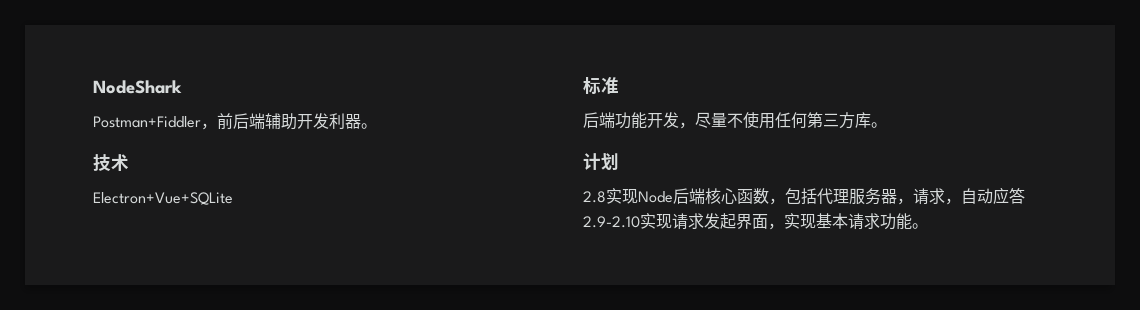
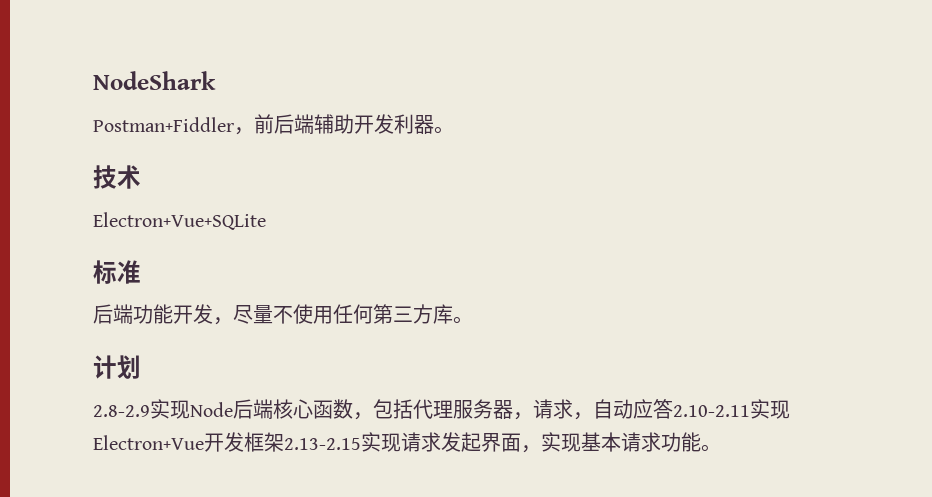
[583,191,606,203] 2.8 -> [93,405,150,417] 2.8-2.9
[583,216,640,228] 2.9-2.10 -> [673,399,790,419] [93,432,361,452] 2.10-2.11实现Electron+Vue开发框架2.13-2.15

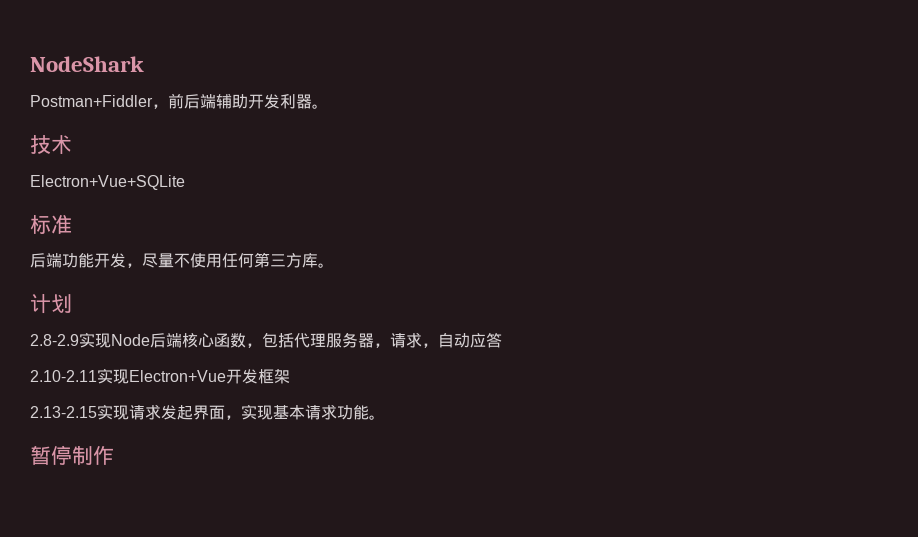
(673, 409) none -> (502, 340) //
(284, 442) none -> (290, 376) //
(721, 448) none -> [30,445,114,465] // 暂停制作

